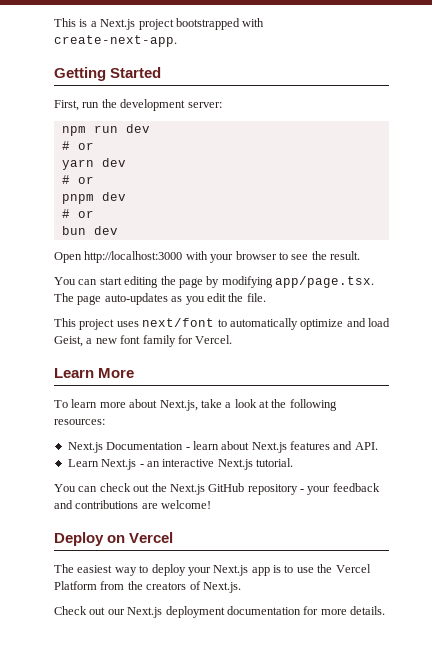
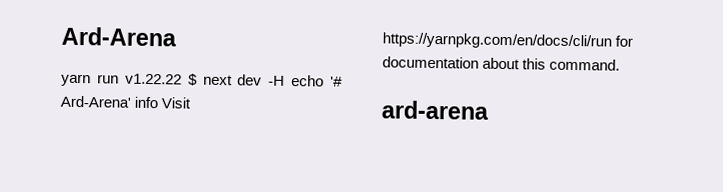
[54,18,265,30] [54,35,177,47] [54,67,162,81] [54,99,222,111] [61,124,150,136] [61,141,94,150] [61,158,126,170] [61,175,94,184] [61,192,126,204] [61,209,94,218] [61,226,118,235] [54,251,360,263] [54,276,374,288] [54,293,266,305] [54,318,390,330] [54,335,233,347] [54,368,135,378] [54,399,337,411] [54,419,105,425] [67,441,378,453] [67,458,293,470] [54,483,380,495] [54,500,212,509] [54,532,174,546] [54,564,371,576] [54,581,241,593] [54,606,385,618] This is a Next.js project bootstrapped with create-next-app. // Getting Started // First, run the development server: // npm run dev // # or // yarn dev // # or // pnpm dev // # or // bun dev // Open http://localhost:3000 with your browser to see the result. // You can start editing the page by modifying app/page.tsx. The page auto-updates as you edit the file. // This project uses next/font to automatically optimize and load Geist, a new font family for Vercel. // Learn More // To learn more about Next.js, take a look at the following resources: // Next.js Documentation - learn about Next.js features and API. // Learn Next.js - an interactive Next.js tutorial. // You can check out the Next.js GitHub repository - your feedback and contributions are welcome! // Deploy on Vercel // The easiest way to deploy your Next.js app is to use the Vercel Platform from the creators of Next.js. // Check out our Next.js deployment documentation for more details. -> [61,26,177,47] [61,73,343,87] [60,95,192,109] [382,32,634,50] [382,56,621,71] [381,100,489,120] Ard-Arena // yarn run v1.22.22 $ next dev -H echo '# Ard-Arena' info Visit https://yarnpkg.com/en/docs/cli/run for documentation about this command. // ard-arena

